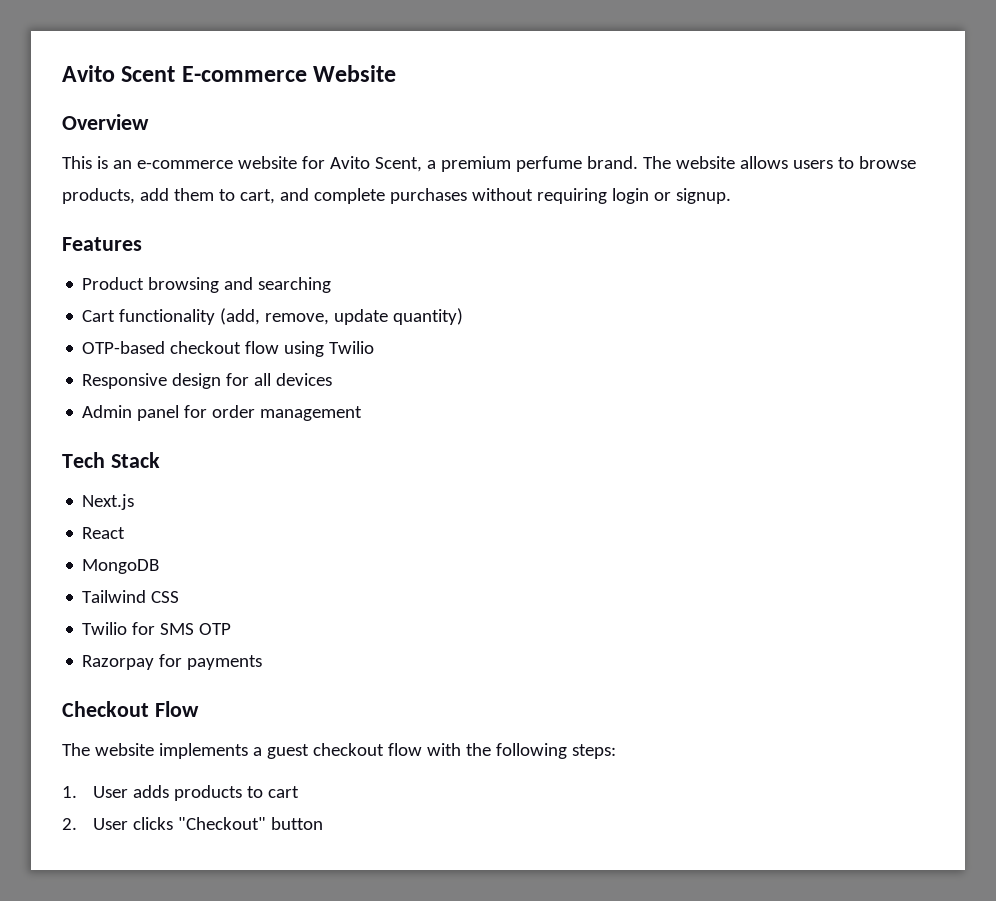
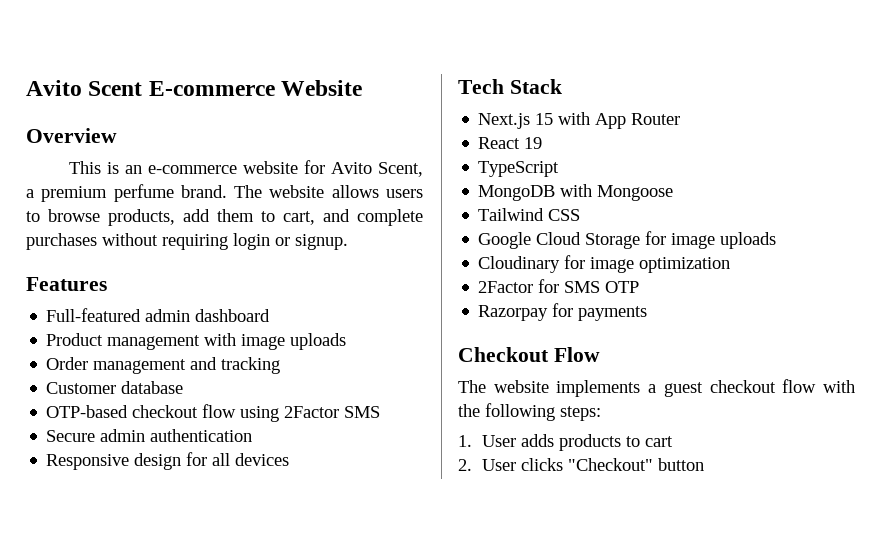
[82,277,332,293] [82,308,464,325] Product browsing and searching // Cart functionality (add, remove, update quantity) -> [46,308,271,322] [46,333,347,350] [46,357,281,374] [46,381,184,394] Full-featured admin dashboard // Product management with image uploads // Order management and tracking // Customer database
[329,341,375,354] Twilio -> [284,406,381,418] [46,429,253,442] 2Factor SMS // Secure admin authentication
[82,405,363,421] // Admin panel for order management -> (290, 459) none
(135, 502) none -> [535,112,681,129] 15 with App Router
(126, 533) none -> [524,137,543,149] [478,161,560,177] 19 // TypeScript
(160, 566) none -> [560,184,674,201] with Mongoose
[82,622,128,635] Twilio -> [478,231,777,249] [478,255,731,273] [478,281,534,293] Google Cloud Storage for image uploads // Cloudinary for image optimization // 2Factor

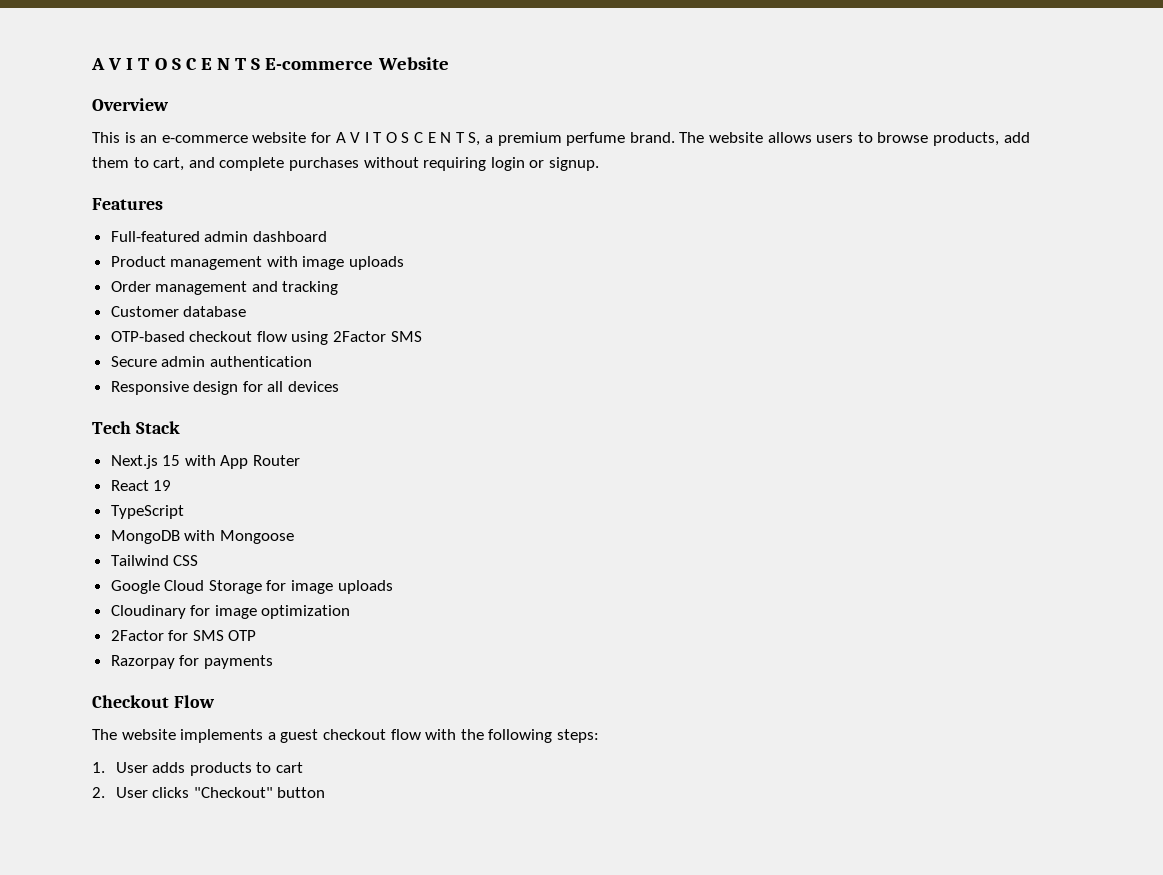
[26,80,143,96] Avito Scent -> [91,58,261,70] A V I T O S C E N T S
[330,162,423,177] Avito Scent, -> [335,132,481,146] A V I T O S C E N T S,

